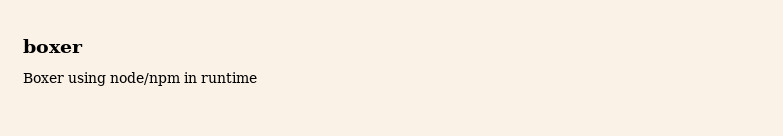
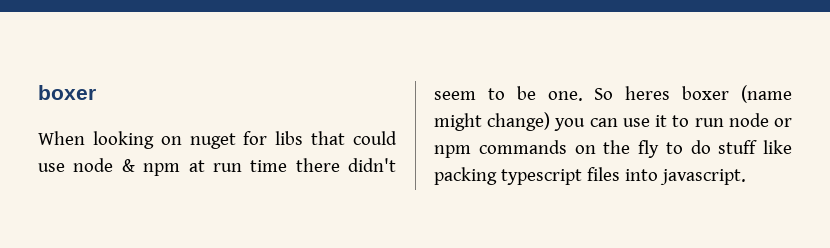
[23,72,257,86] Boxer using node/npm in runtime -> [38,131,398,149] [38,158,396,176] [434,85,792,103] [434,112,792,131] [434,140,792,158] [434,167,746,185] When looking on nuget for libs that could use node & npm at run time there didn't seem to be one. So heres boxer (name might change) you can use it to run node or npm commands on the fly to do stuff like packing typescript files into javascript.

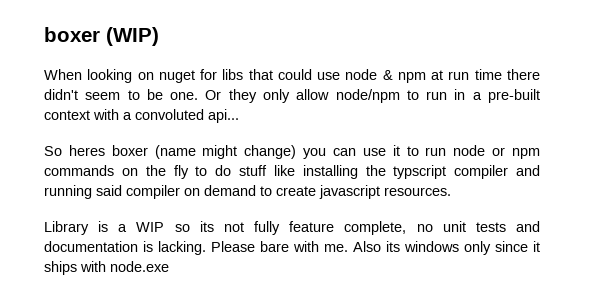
[38,85,96,100] boxer -> [44,27,159,46] boxer (WIP)
(583, 96) none -> [205,89,540,103] [44,109,239,123] Or they only allow node/npm to run in a pre-built context with a convoluted api... //
[434,167,746,185] packing typescript files into javascript. -> [302,165,540,179] [44,185,451,199] [44,221,540,235] [44,241,540,255] [44,261,169,275] installing the typscript compiler and running said compiler on demand to create javascript resources. // Library is a WIP so its not fully feature complete, no unit tests and documentation is lacking. Please bare with me. Also its windows only since it ships with node.exe

